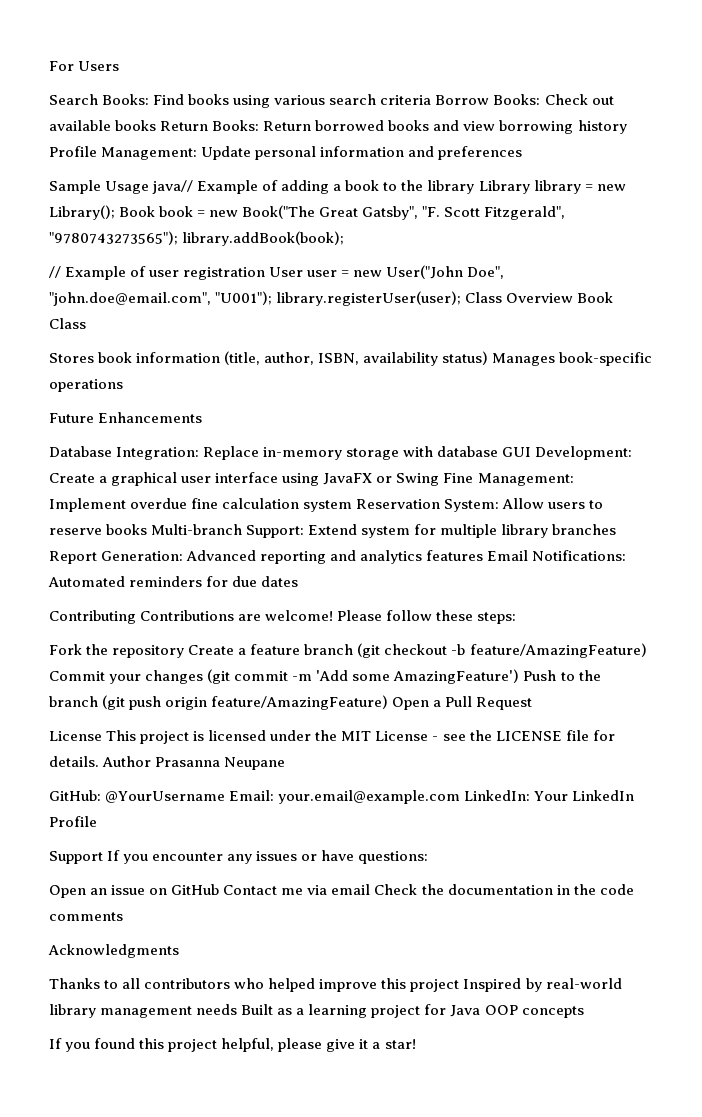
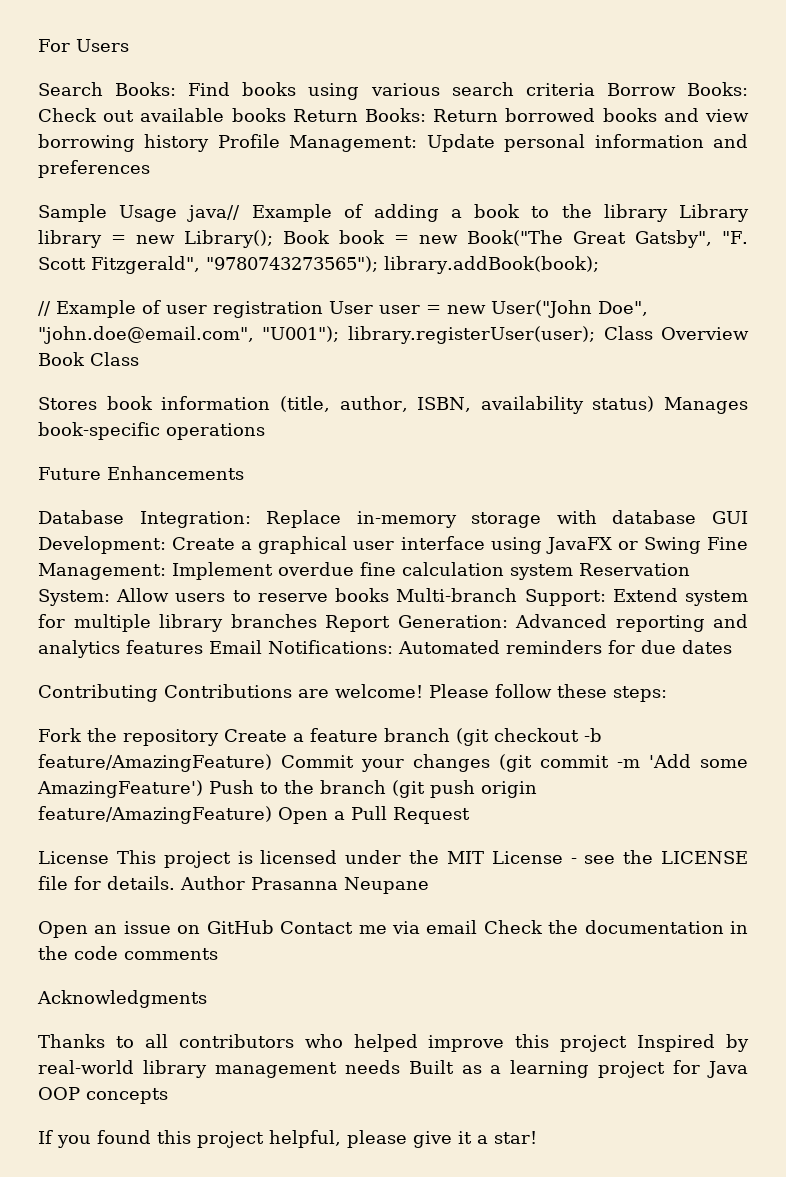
[49,790,635,804] [49,816,97,827] [49,850,429,864] // GitHub: @YourUsername Email: your.email@example.com LinkedIn: Your LinkedIn Profile // Support If you encounter any issues or have questions: -> (429, 885) none

